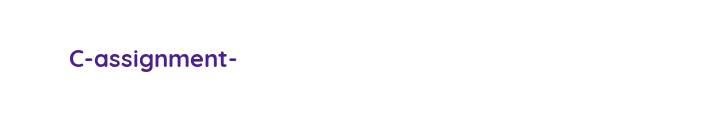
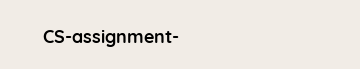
[69,50,238,72] C-assignment- -> [43,29,179,47] CS-assignment-

